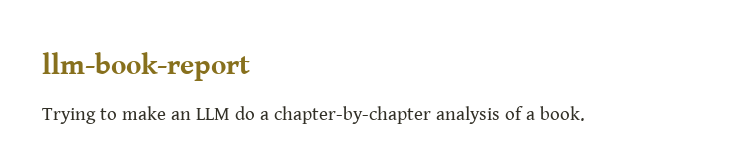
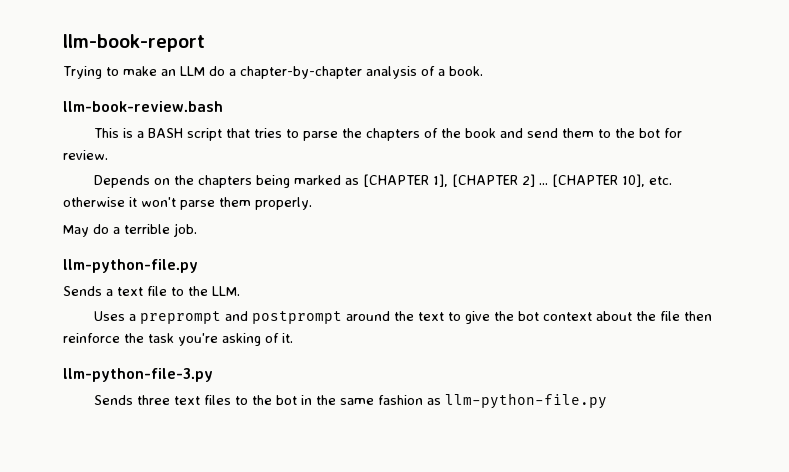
(585, 113) none -> [63,101,223,112] [93,128,682,141] [63,150,108,160] [93,174,672,188] [63,197,312,210] [63,223,197,237] [63,259,198,273] [63,286,240,296] [93,311,712,324] [63,333,293,346] [63,368,213,382] [93,393,607,409] // llm-book-review.bash // This is a BASH script that tries to parse the chapters of the book and send them to the bot for review. // Depends on the chapters being marked as [CHAPTER 1], [CHAPTER 2] ... [CHAPTER 10], etc. otherwise it won't parse them properly. // May do a terrible job. // llm-python-file.py // Sends a text file to the LLM. // Uses a preprompt and postprompt around the text to give the bot context about the file then reinforce the task you're asking of it. // llm-python-file-3.py // Sends three text files to the bot in the same fashion as llm-python-file.py

